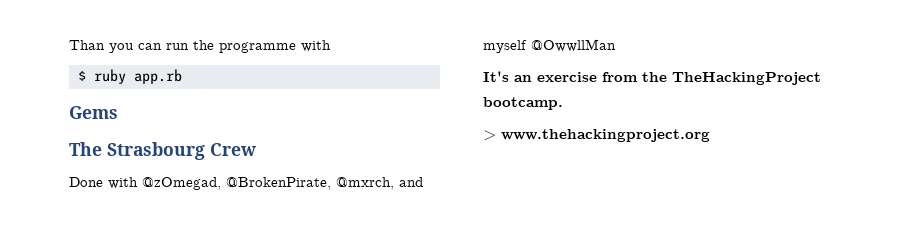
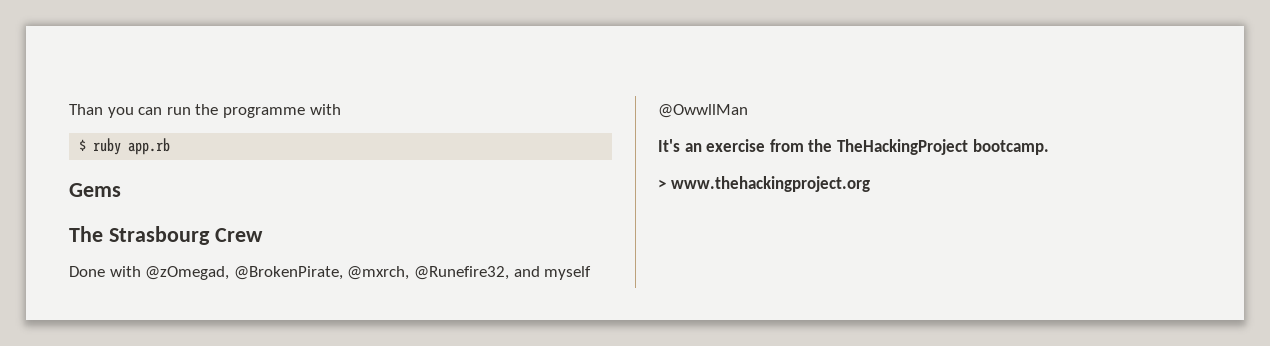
(394, 183) none -> [413,266,509,280] @Runefire32,

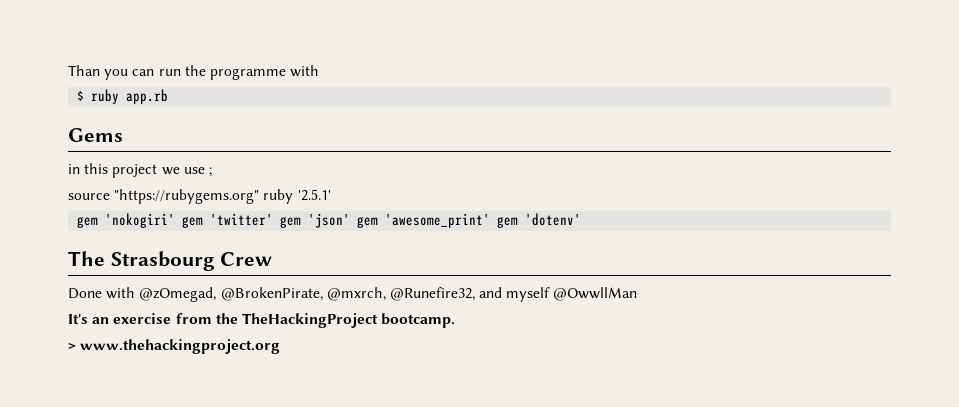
(121, 190) none -> [68,163,212,178] [68,189,331,204] [77,213,582,228] // in this project we use ; // source "https://rubygems.org" ruby '2.5.1' // gem 'nokogiri' gem 'twitter' gem 'json' gem 'awesome_print' gem 'dotenv'

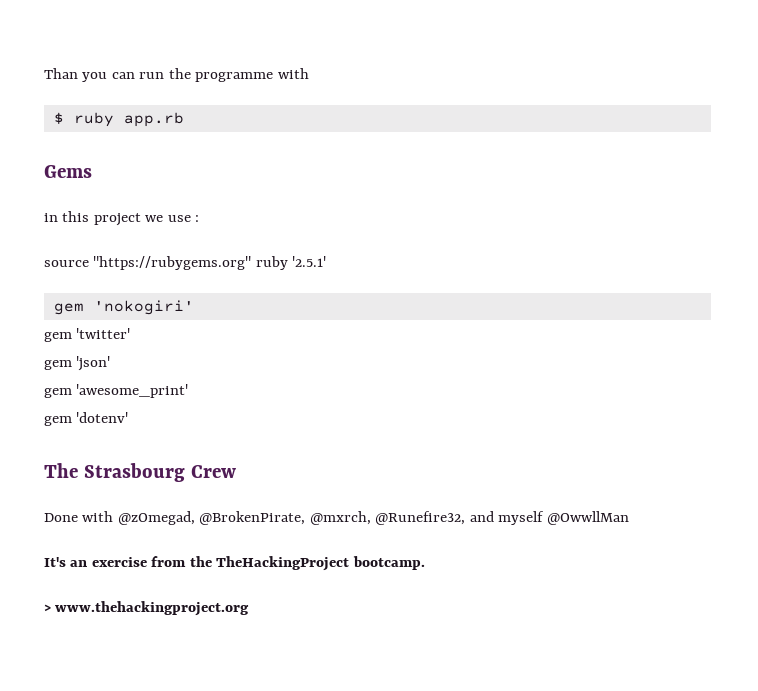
[208,167,212,177] ; -> [195,215,200,222] :
(176, 220) none -> (194, 307) //
(274, 219) none -> (131, 333) //
(351, 220) none -> (111, 363) //
(491, 220) none -> (189, 391) //

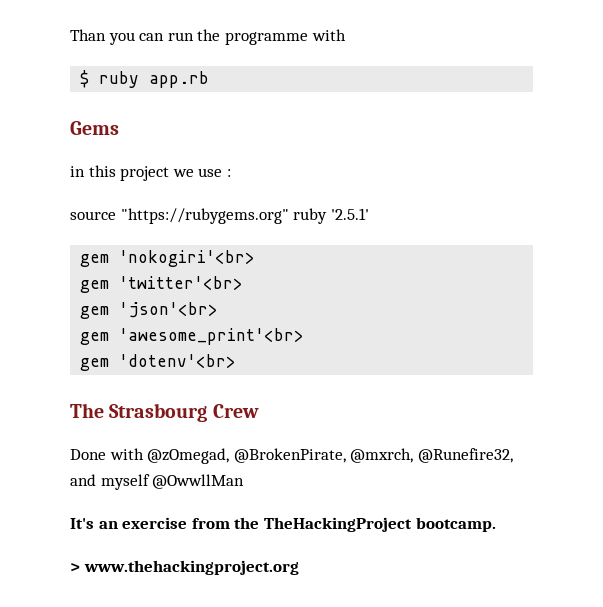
[93,300,194,315] [44,328,131,342] [44,356,111,371] [44,384,189,398] [44,412,129,426] 'nokogiri' // gem 'twitter' // gem 'json' // gem 'awesome_print' // gem 'dotenv' -> [119,250,256,267] [80,276,244,293] [80,302,219,319] [80,328,305,345] [80,354,237,371] 'nokogiri'<br> // gem 'twitter'<br> // gem 'json'<br> // gem 'awesome_print'<br> // gem 'dotenv'<br>

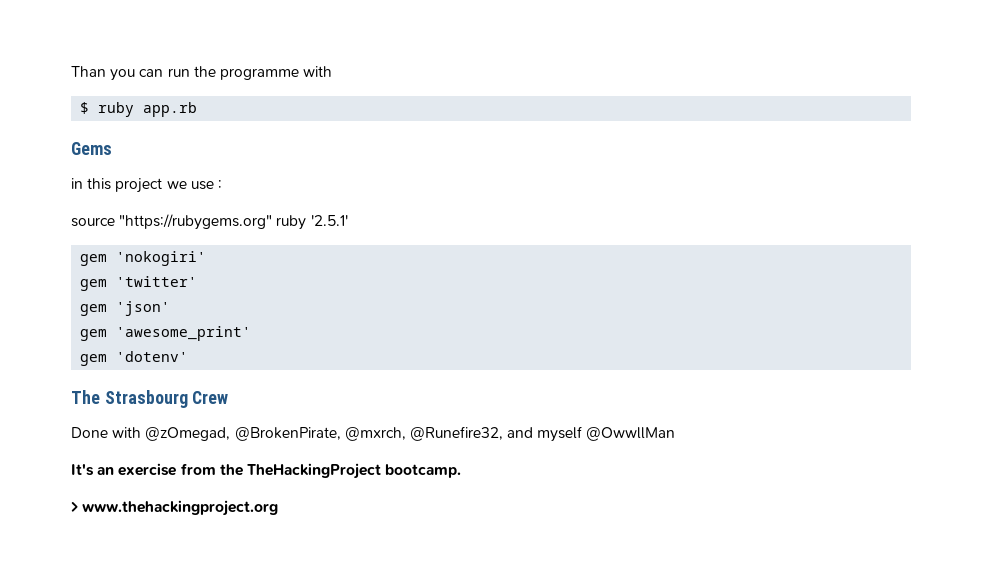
[119,250,256,267] [80,276,244,293] [80,302,219,319] [80,328,305,345] [80,354,237,371] 'nokogiri'<br> // gem 'twitter'<br> // gem 'json'<br> // gem 'awesome_print'<br> // gem 'dotenv'<br> -> [116,251,207,266] [80,276,198,291] [80,301,171,316] [80,326,252,341] [80,351,189,366] 'nokogiri' // gem 'twitter' // gem 'json' // gem 'awesome_print' // gem 'dotenv'

